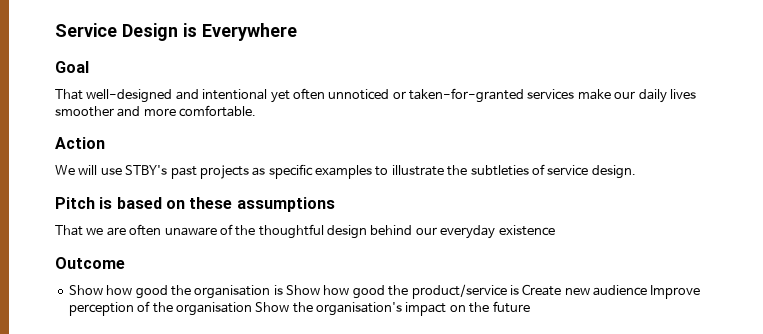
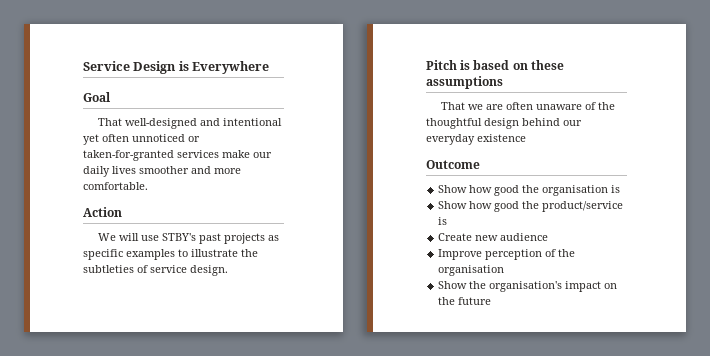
(283, 290) none -> (621, 189) //
(519, 290) none -> (448, 221) //
(647, 290) none -> (549, 237) //
(252, 309) none -> (505, 270) //

